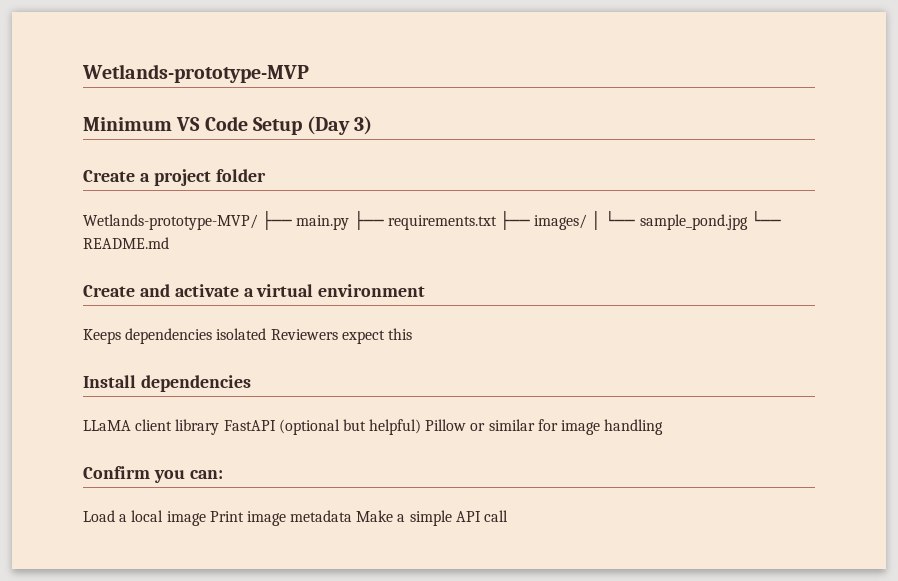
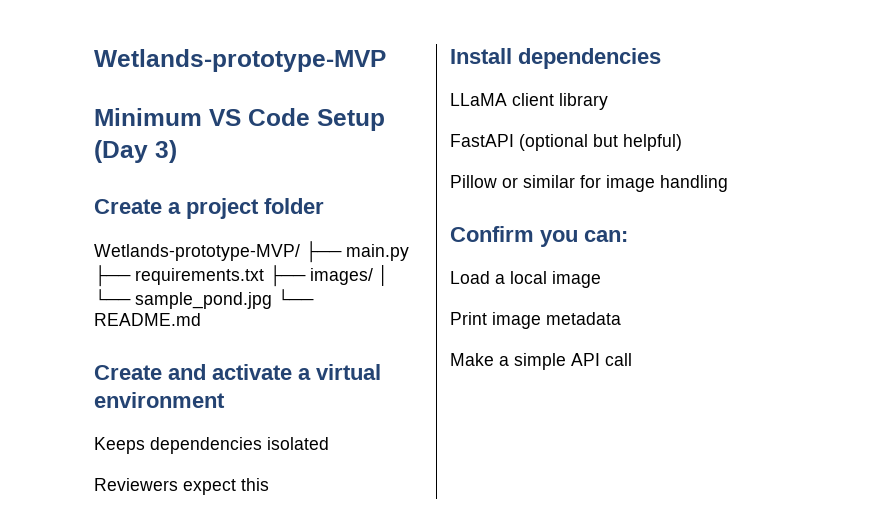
(267, 334) none -> (329, 443) //
(220, 427) none -> (608, 101) //
(422, 427) none -> (682, 142) //
(206, 518) none -> (601, 279) //
(353, 516) none -> (621, 318) //

